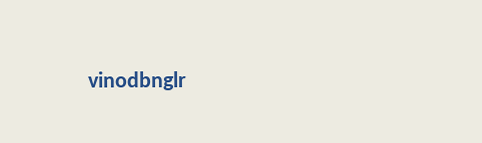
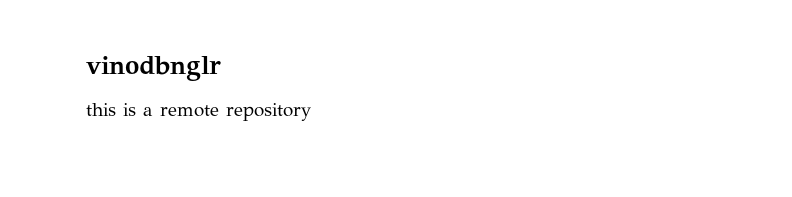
(187, 81) none -> [86,103,311,121] // this is a remote repository

